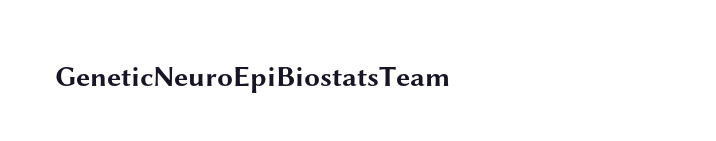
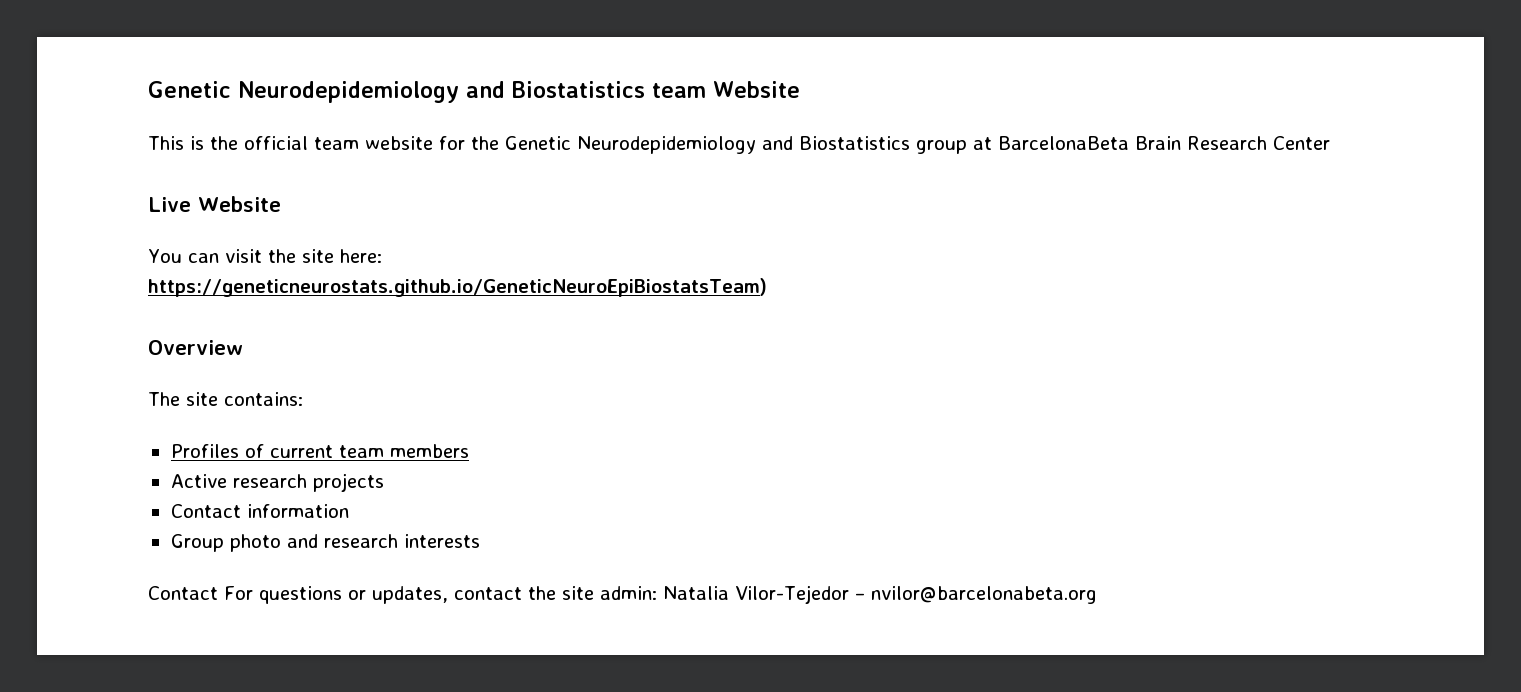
[55,66,450,93] GeneticNeuroEpiBiostatsTeam -> [148,81,800,103] [148,136,1330,154] [148,196,281,212] [148,249,382,263] [148,278,767,297] [148,340,243,355] [148,392,303,406] [170,444,469,458] [170,473,384,492] [170,504,349,518] [170,534,480,552] [148,585,1097,604] Genetic Neurodepidemiology and Biostatistics team Website // This is the official team website for the Genetic Neurodepidemiology and Biostatistics group at BarcelonaBeta Brain Research Center // Live Website // You can visit the site here: // https://geneticneurostats.github.io/GeneticNeuroEpiBiostatsTeam) // Overview // The site contains: // Profiles of current team members // Active research projects // Contact information // Group photo and research interests // Contact For questions or updates, contact the site admin: Natalia Vilor-Tejedor – nvilor@barcelonabeta.org

